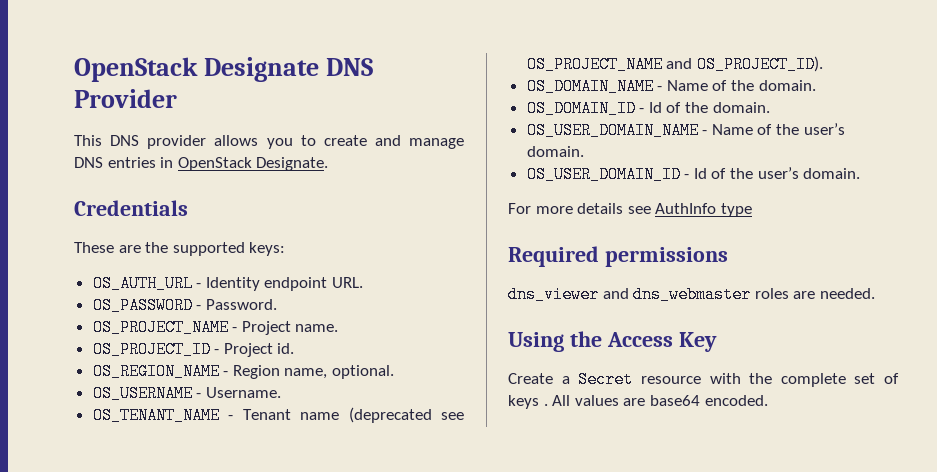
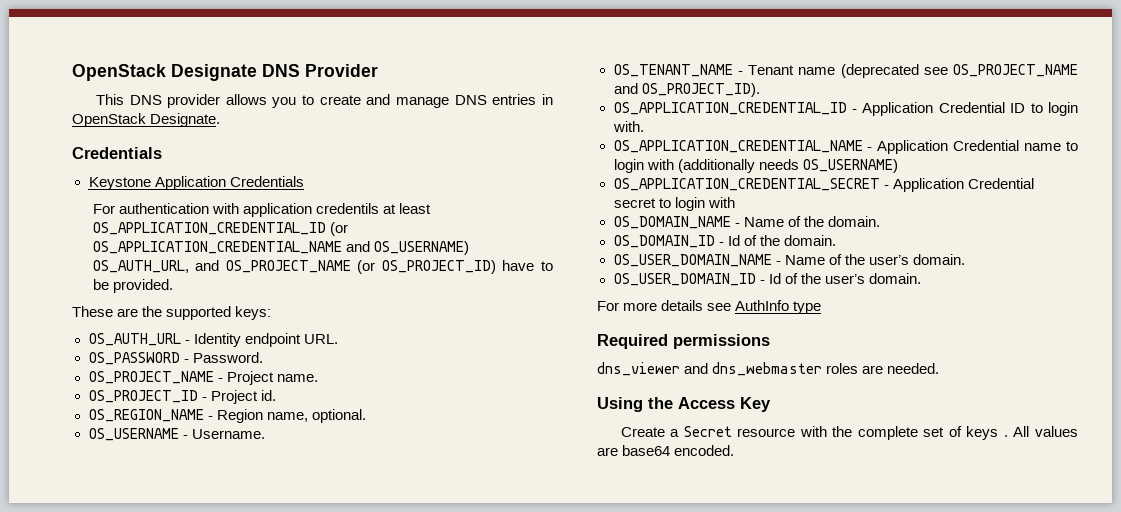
(188, 208) none -> [88,176,304,190] [92,203,431,217] [92,222,348,236] [92,241,469,255] [92,260,554,274] [92,279,173,293] // Keystone Application Credentials // For authentication with application credentils at least OS_APPLICATION_CREDENTIAL_ID (or OS_APPLICATION_CREDENTIAL_NAME and OS_USERNAME) OS_AUTH_URL, and OS_PROJECT_NAME (or OS_PROJECT_ID) have to be provided.
(823, 64) none -> [613,102,1078,116] [612,121,644,132] [613,140,1078,154] [613,159,898,173] [613,178,1034,192] [613,197,735,211] // OS_APPLICATION_CREDENTIAL_ID - Application Credential ID to login with. // OS_APPLICATION_CREDENTIAL_NAME - Application Credential name to login with (additionally needs OS_USERNAME) // OS_APPLICATION_CREDENTIAL_SECRET - Application Credential secret to login with

